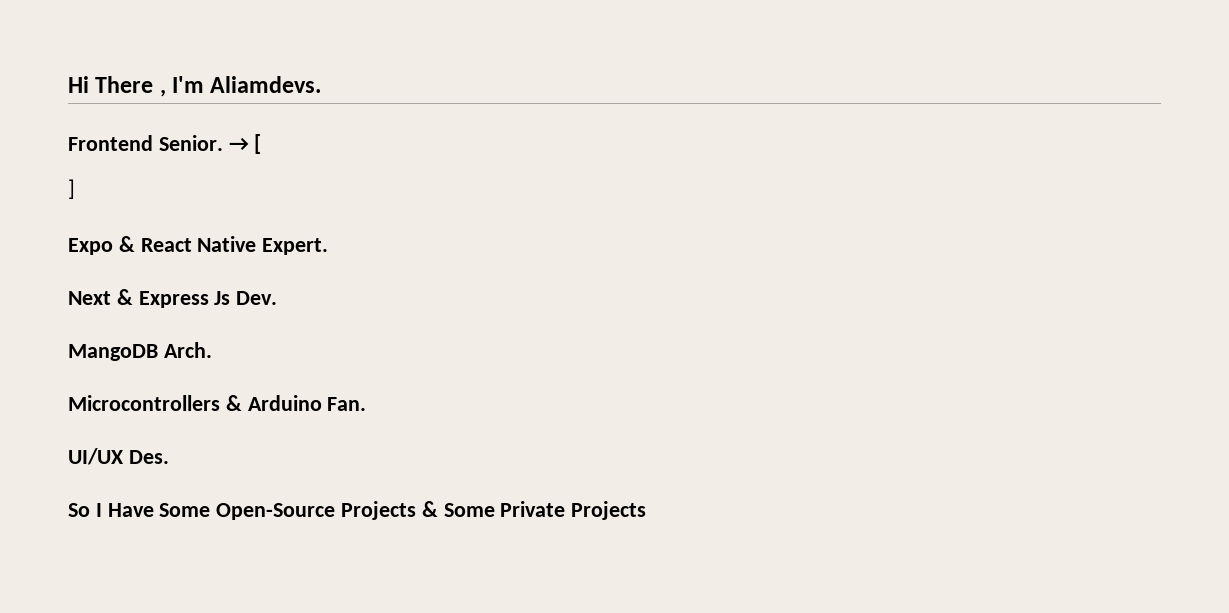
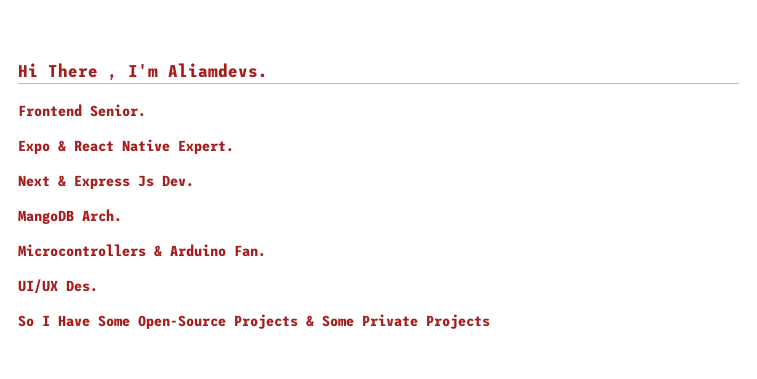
[228,134,262,154] [68,179,75,199] → [ // ] -> (146, 110) none

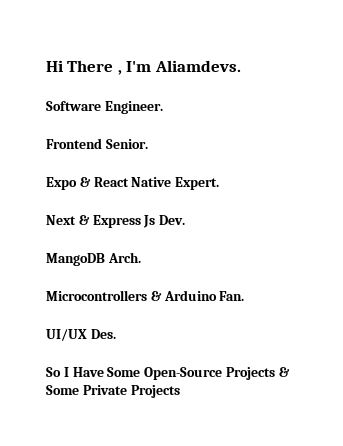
(268, 70) none -> [46,101,163,114] // Software Engineer.

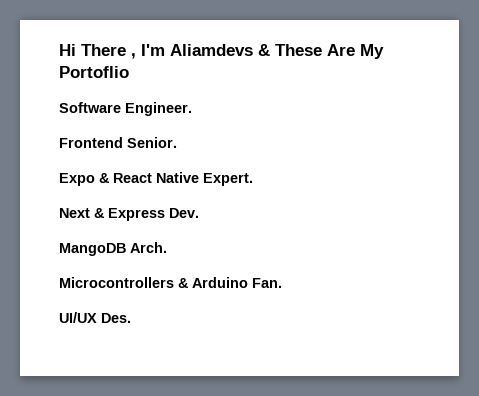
[154,60,241,72] Aliamdevs. -> [170,44,384,59] [59,66,129,78] Aliamdevs & These Are My Portoflio
[143,215,156,228] Js -> (165, 214) none
[46,367,290,380] [46,385,180,398] // So I Have Some Open-Source Projects & Some Private Projects -> (131, 318) none

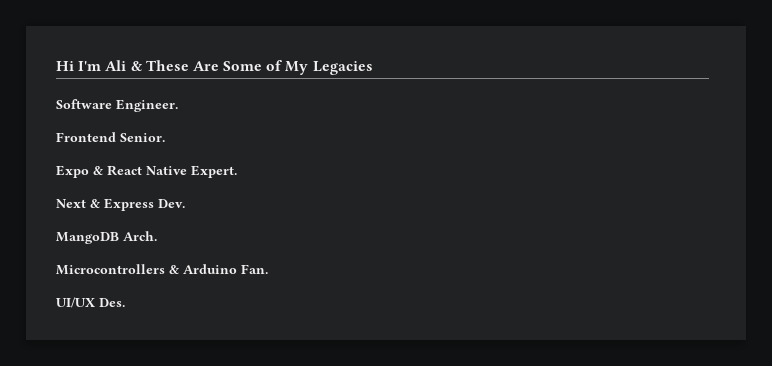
[81,44,384,59] [59,66,129,78] There , I'm Aliamdevs & These Are My Portoflio -> [78,60,373,75] I'm Ali & These Are Some of My Legacies

